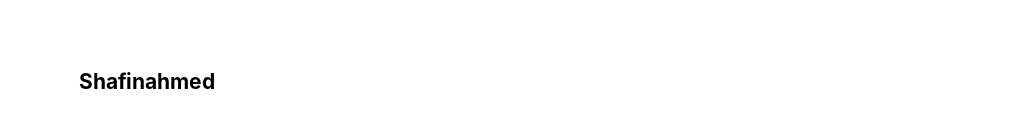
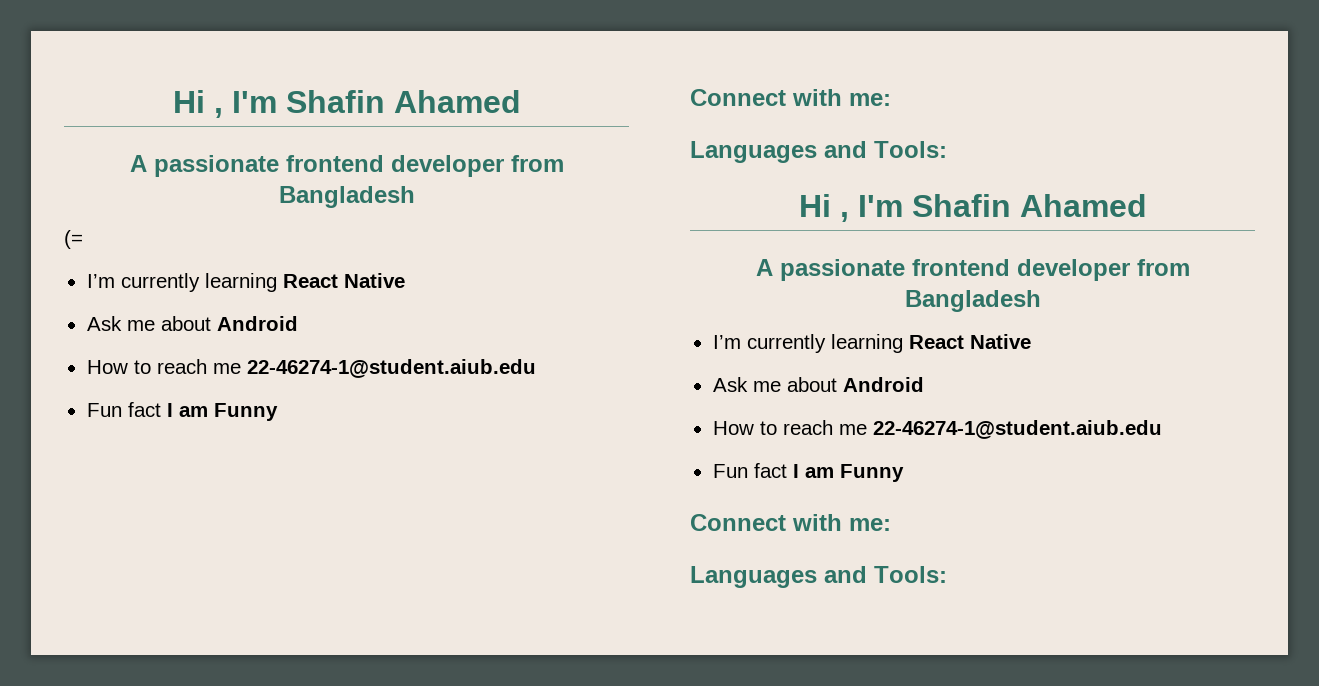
[79,72,215,89] Shafinahmed -> [172,90,521,118] [129,155,564,177] [278,186,415,208] [64,230,83,249] [86,273,405,292] [86,316,298,331] [86,359,536,378] [86,402,278,421] [690,89,891,106] [690,141,947,163] [798,194,1147,222] [755,259,1190,281] [904,290,1041,312] [712,334,1031,353] [712,377,924,392] [712,420,1162,439] [712,463,904,482] [690,514,891,531] [690,566,947,588] Hi , I'm Shafin Ahamed // A passionate frontend developer from Bangladesh // (= // I’m currently learning React Native // Ask me about Android // How to reach me 22-46274-1@student.aiub.edu // Fun fact I am Funny // Connect with me: // Languages and Tools: // Hi , I'm Shafin Ahamed // A passionate frontend developer from Bangladesh // I’m currently learning React Native // Ask me about Android // How to reach me 22-46274-1@student.aiub.edu // Fun fact I am Funny // Connect with me: // Languages and Tools:

